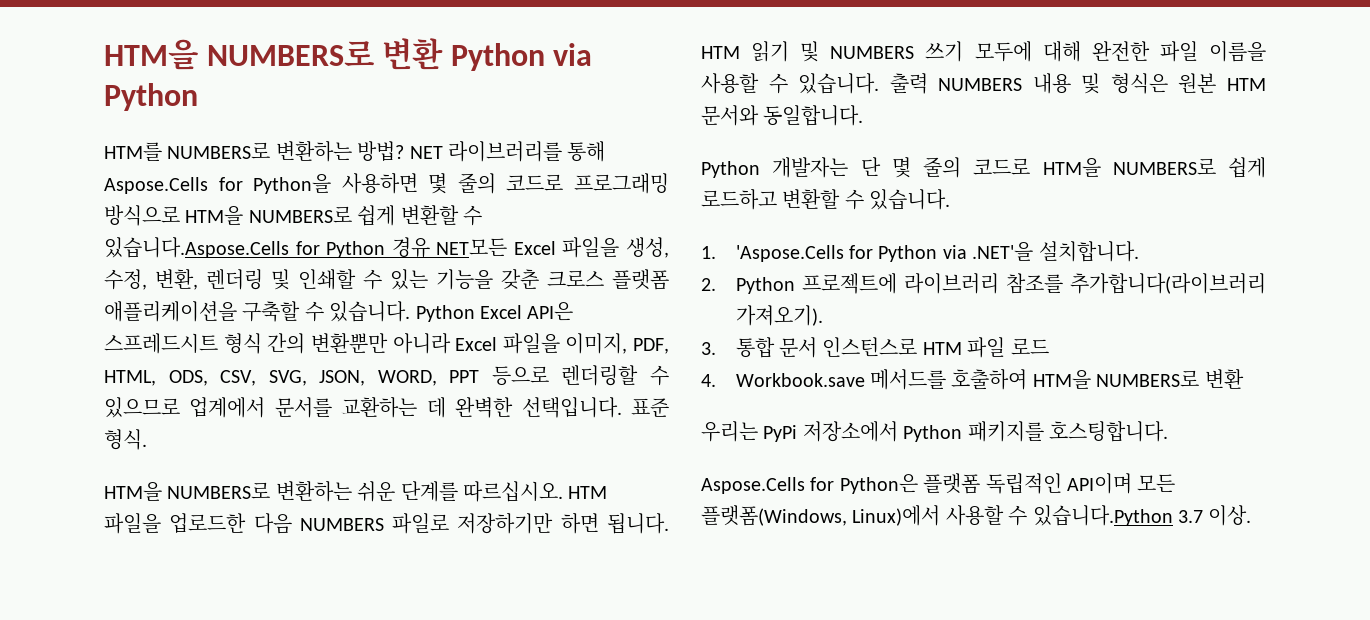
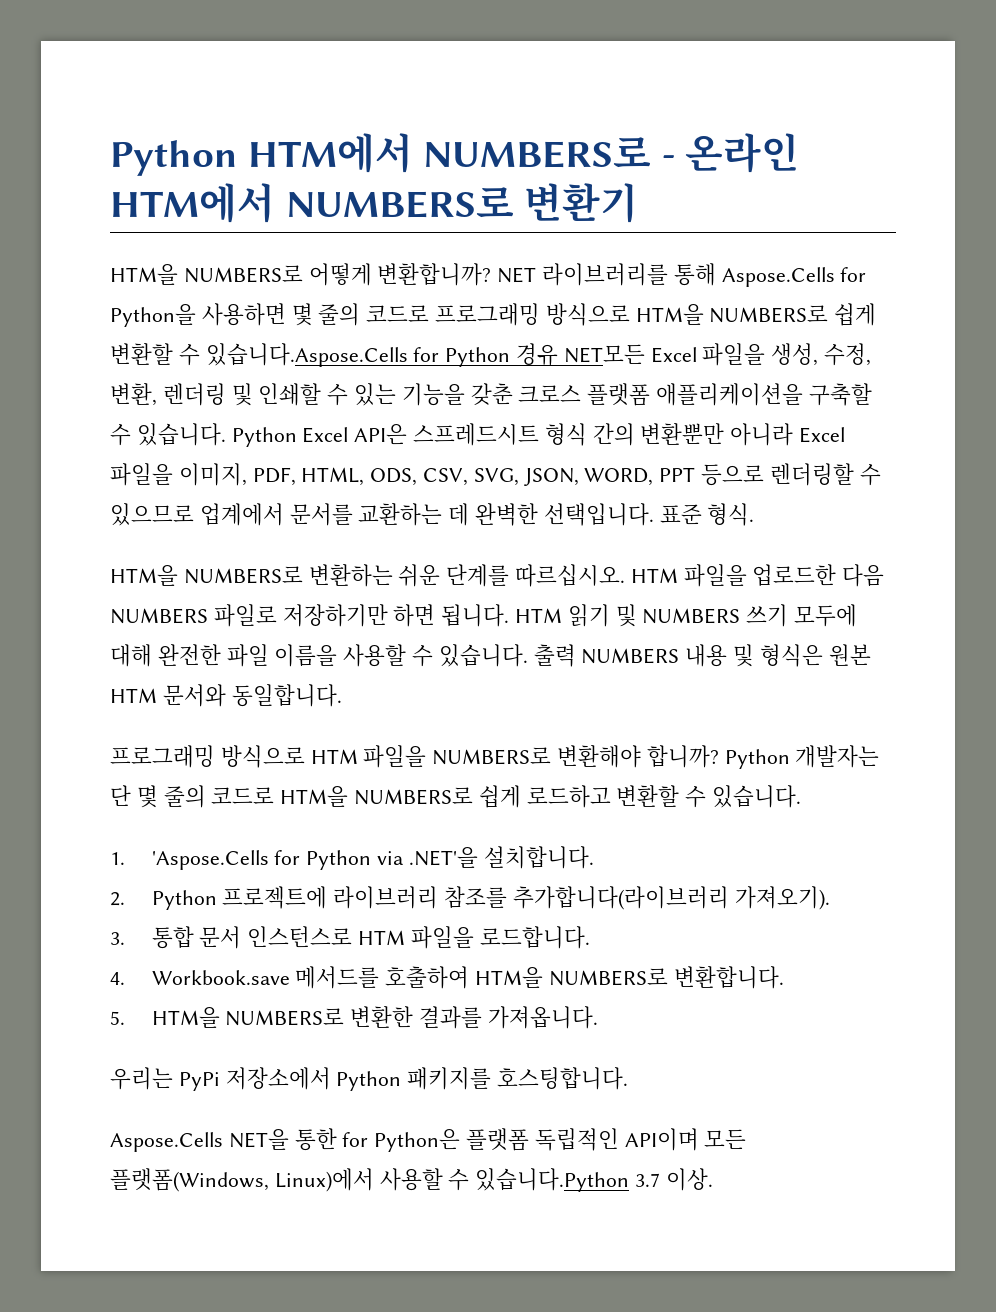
[104,38,593,71] [104,83,198,111] [104,141,405,162] HTM을 NUMBERS로 변환 Python via Python // HTM를 NUMBERS로 변환하는 방법? -> [110,133,800,176] [110,183,639,223] [110,263,492,286] Python HTM에서 NUMBERS로 - 온라인 HTM에서 NUMBERS로 변환기 // HTM을 NUMBERS로 어떻게 변환합니까?
(864, 115) none -> [110,745,719,768] 프로그래밍 방식으로 HTM 파일을 NUMBERS로 변환해야 합니까?
[967,337,1049,358] 파일 로드 -> [410,926,590,949] 파일을 로드합니다.
[1204,369,1244,389] 변환 -> [673,966,784,989] [110,1006,598,1029] 변환합니다. // 5. HTM을 NUMBERS로 변환한 결과를 가져옵니다.
(805, 485) none -> [228,1128,337,1151] NET을 통한

